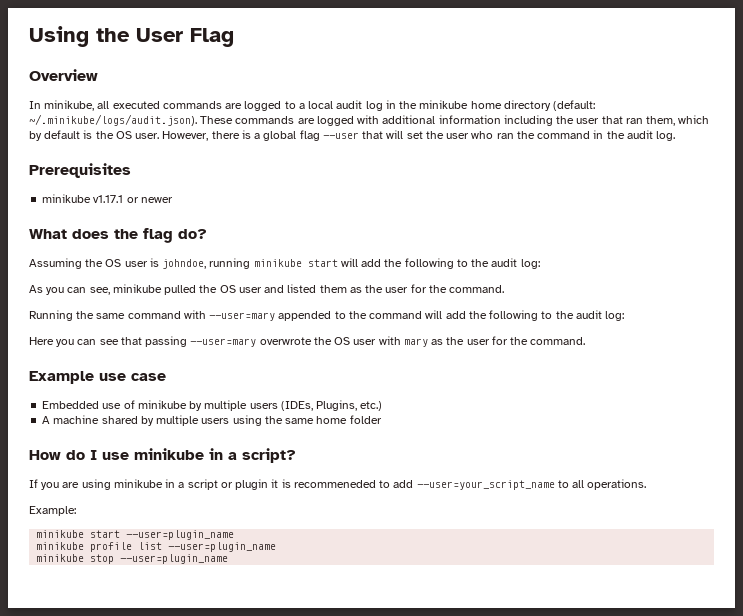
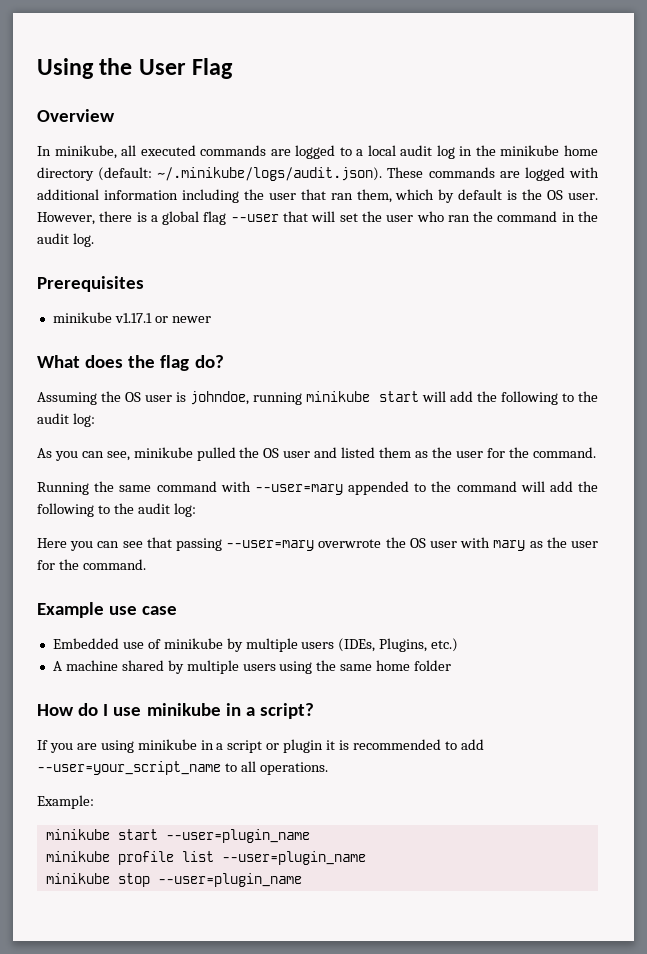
[293,480,376,488] recommeneded -> [352,739,441,750] recommended

